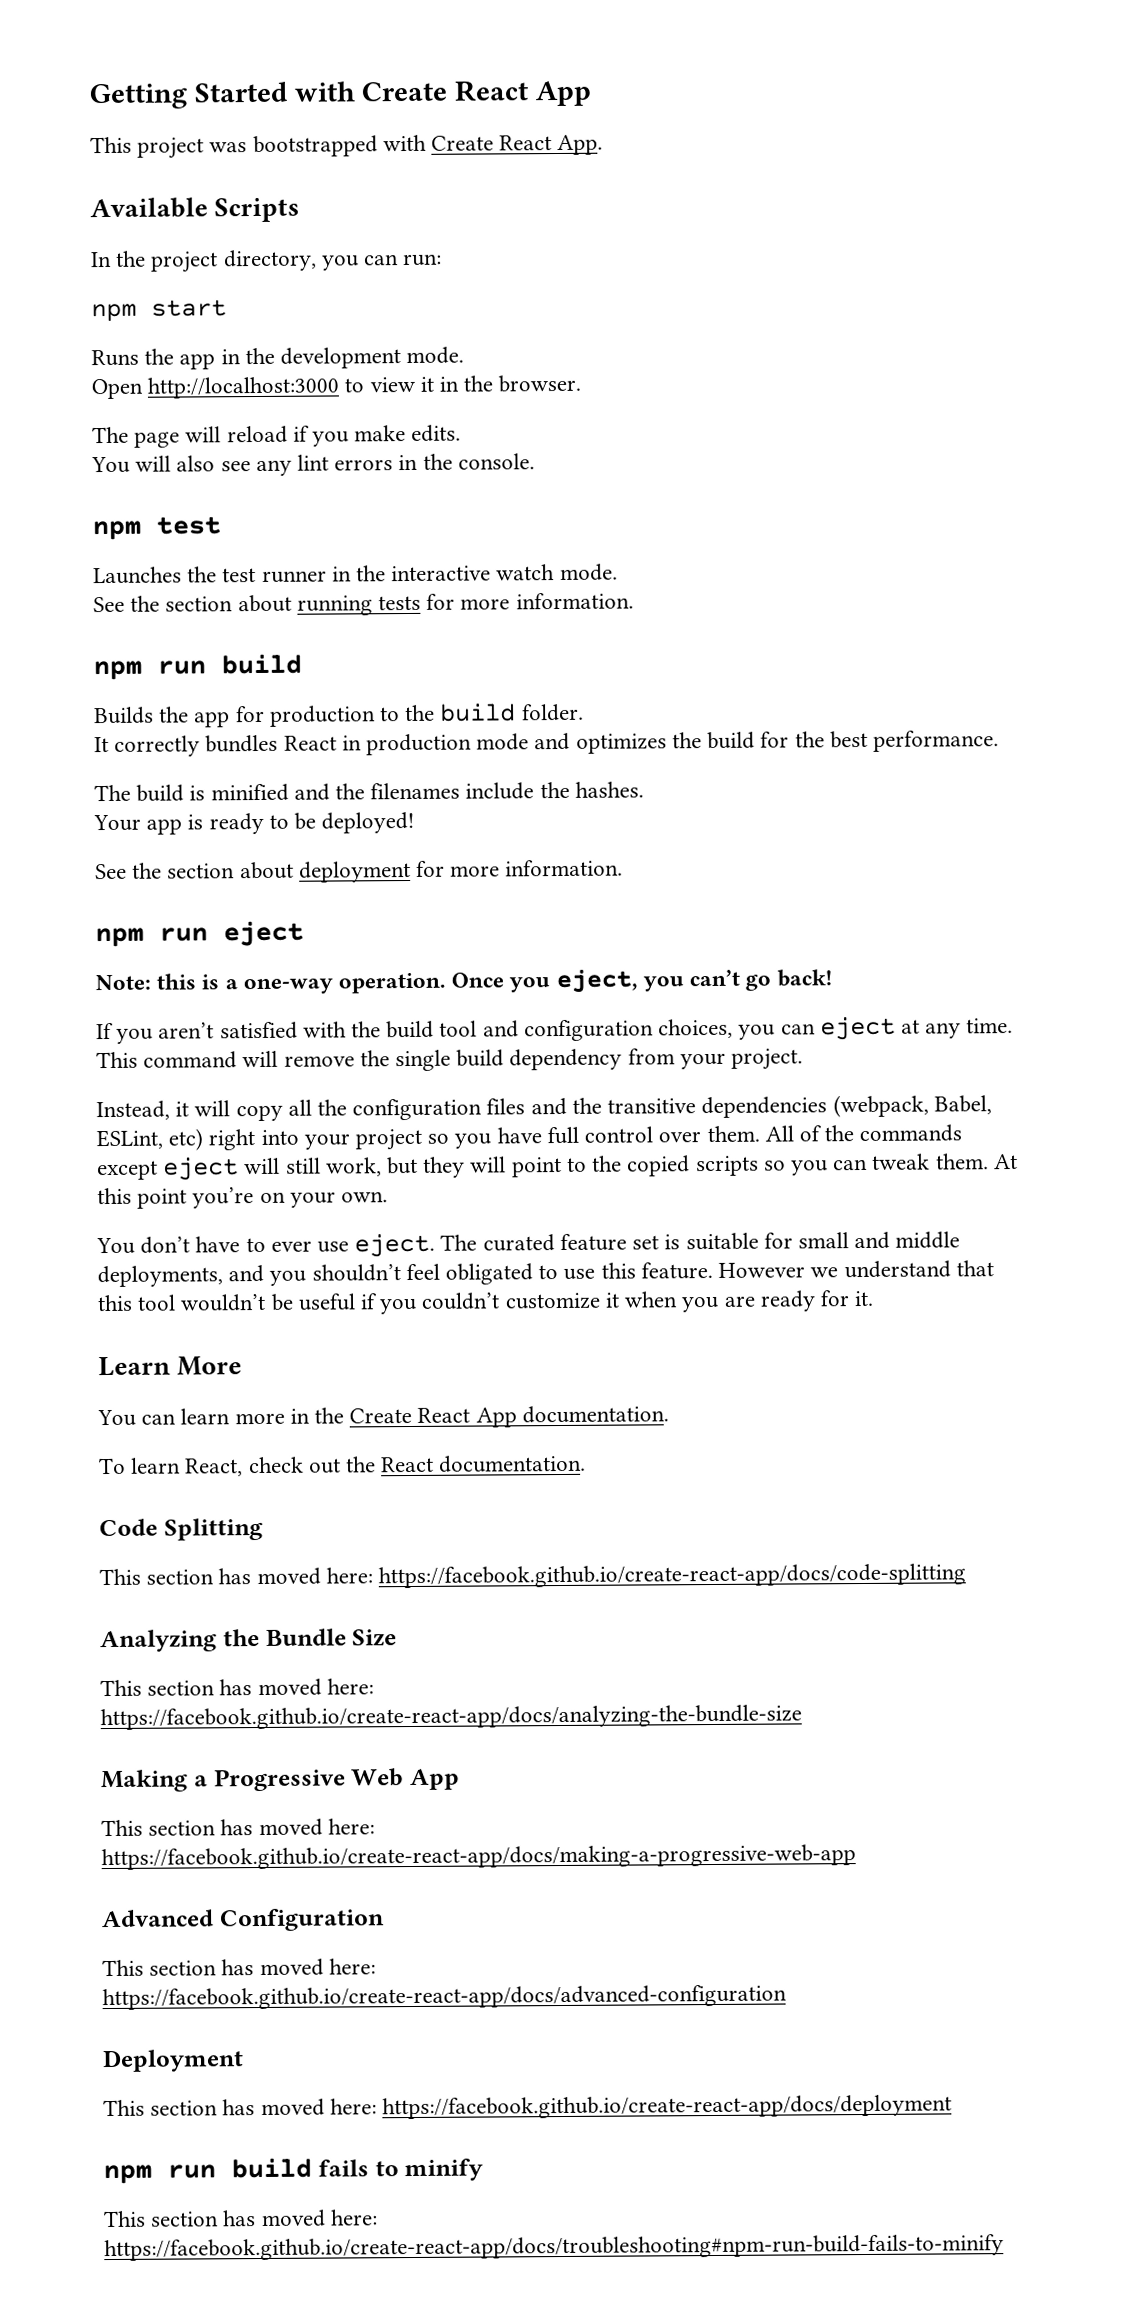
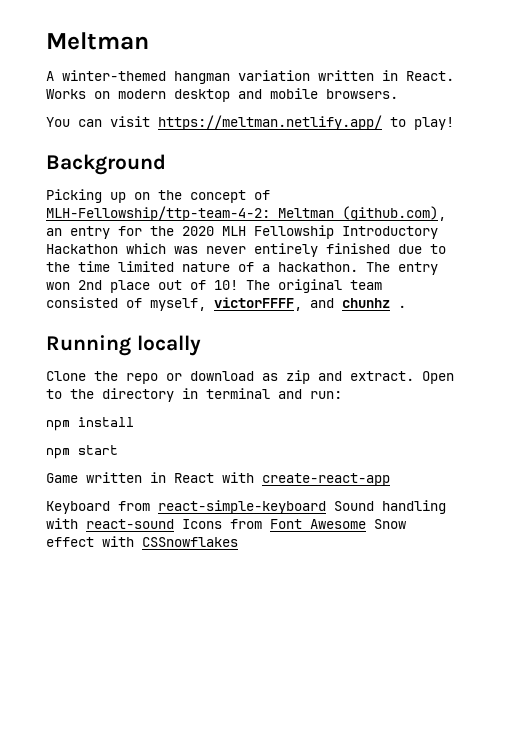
[89,80,593,110] [90,134,604,159] [90,197,301,223] [91,249,400,273] Getting Started with Create React App // This project was bootstrapped with Create React App. // Available Scripts // In the project directory, you can -> [46,32,149,50] [46,70,454,84] [46,88,398,102] [46,115,454,130] [46,154,166,175] [46,189,270,203] [46,206,446,221] [46,225,438,239] [46,243,446,257] [46,261,438,275] [46,279,382,293] [46,297,406,311] [46,335,201,356] [46,370,454,384] [46,388,302,402] Meltman // A winter-themed hangman variation written in React. Works on modern desktop and mobile browsers. // You can visit https://meltman.netlify.app/ to play! // Background // Picking up on the concept of MLH-Fellowship/ttp-team-4-2: Meltman (github.com), an entry for the 2020 MLH Fellowship Introductory Hackathon which was never entirely finished due to the time limited nature of a hackathon. The entry won 2nd place out of 10! The original team consisted of myself, victorFFFF, and chunhz . // Running locally // Clone the repo or download as zip and extract. Open to the directory in terminal and
(443, 260) none -> [46,417,134,431] // npm install
[91,346,465,370] [91,374,582,400] [92,424,462,448] [91,453,535,477] [92,516,221,541] [93,563,618,585] [93,592,634,616] [93,653,302,681] [94,703,584,728] [94,730,999,757] [94,781,644,802] [93,811,416,835] [95,859,624,883] [95,920,304,948] [95,969,832,995] [96,1016,1014,1044] [96,1048,804,1072] [96,1094,992,1122] [96,1124,963,1151] [97,1153,1018,1181] [97,1187,389,1209] [96,1231,961,1258] [97,1260,994,1288] [97,1290,875,1315] [98,1356,243,1377] [97,1405,669,1428] [98,1454,587,1477] [99,1517,263,1541] [99,1563,967,1589] [100,1628,398,1653] [100,1678,374,1697] [100,1704,802,1731] [101,1768,460,1793] [101,1818,375,1837] [101,1844,856,1871] [101,1908,385,1932] [102,1958,376,1977] [102,1984,787,2011] [102,2049,244,2073] [103,2094,953,2120] [103,2157,484,2185] [103,2209,378,2228] [104,2234,1004,2262] Runs the app in the development mode. // Open http://localhost:3000 to view it in the browser. // The page will reload if you make edits. // You will also see any lint errors in the console. // npm test // Launches the test runner in the interactive watch mode. // See the section about running tests for more information. // npm run build // Builds the app for production to the build folder. // It correctly bundles React in production mode and optimizes the build for the best performance. // The build is minified and the filenames include the hashes. // Your app is ready to be deployed! // See the section about deployment for more information. // npm run eject // Note: this is a one-way operation. Once you eject, you can’t go back! // If you aren’t satisfied with the build tool and configuration choices, you can eject at any time. This command will remove the single build dependency from your project. // Instead, it will copy all the configuration files and the transitive dependencies (webpack, Babel, ESLint, etc) right into your project so you have full control over them. All of the commands except eject will still work, but they will point to the copied scripts so you can tweak them. At this point you’re on your own. // You don’t have to ever use eject. The curated feature set is suitable for small and middle deployments, and you shouldn’t feel obligated to use this feature. However we understand that this tool wouldn’t be useful if you couldn’t customize it when you are ready for it. // Learn More // You can learn more in the Create React App documentation. // To learn React, check out the React documentation. // Code Splitting // This section has moved here: https://facebook.github.io/create-react-app/docs/code-splitting // Analyzing the Bundle Size // This section has moved here: https://facebook.github.io/create-react-app/docs/analyzing-the-bundle-size // Making a Progressive Web App // This section has moved here: https://facebook.github.io/create-react-app/docs/making-a-progressive-web-app // Advanced Configuration // This section has moved here: https://facebook.github.io/create-react-app/docs/advanced-configuration // Deployment // This section has moved here: https://facebook.github.io/create-react-app/docs/deployment // npm run build fails to minify // This section has moved here: https://facebook.github.io/create-react-app/docs/troubleshooting#npm-run-build-fails-to-minify -> [46,472,390,486] [46,500,446,514] [46,518,406,529] [46,536,238,547] Game written in React with create-react-app // Keyboard from react-simple-keyboard Sound handling with react-sound Icons from Font Awesome Snow effect with CSSnowflakes

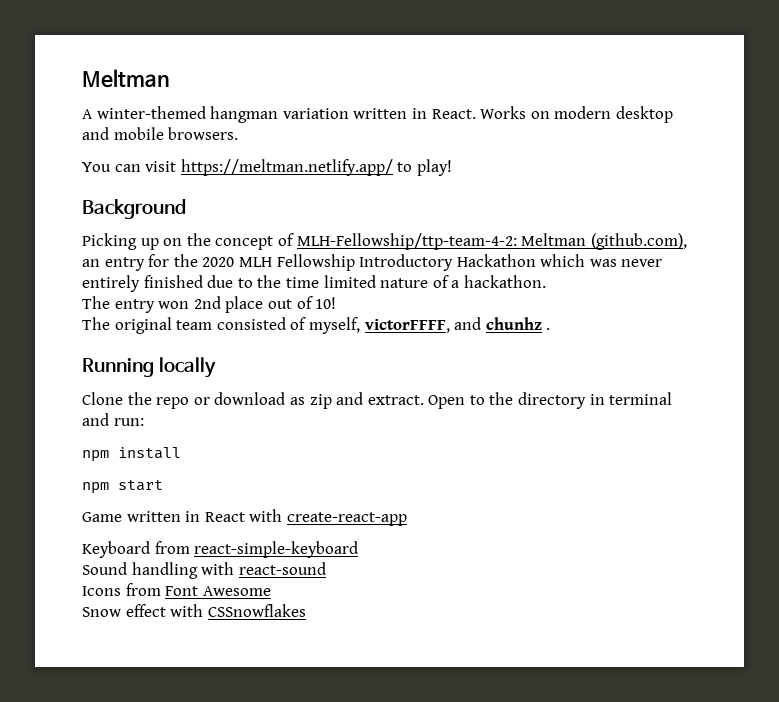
(358, 267) none -> (546, 281) //
(238, 285) none -> (337, 303) //
(326, 507) none -> (359, 549) //
(174, 524) none -> (326, 568) //
(366, 524) none -> (271, 591) //

